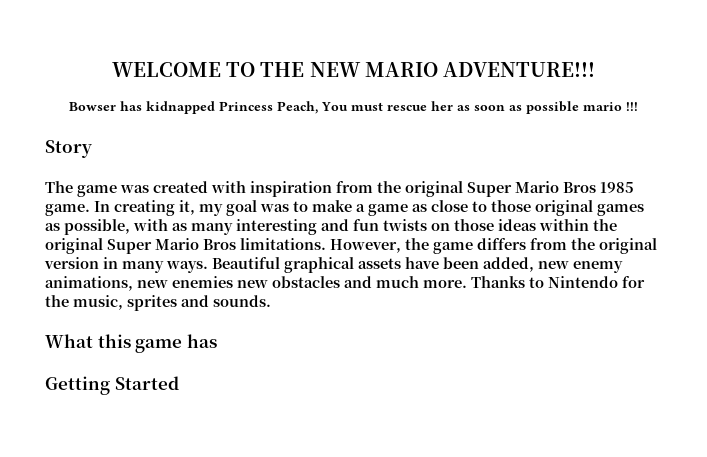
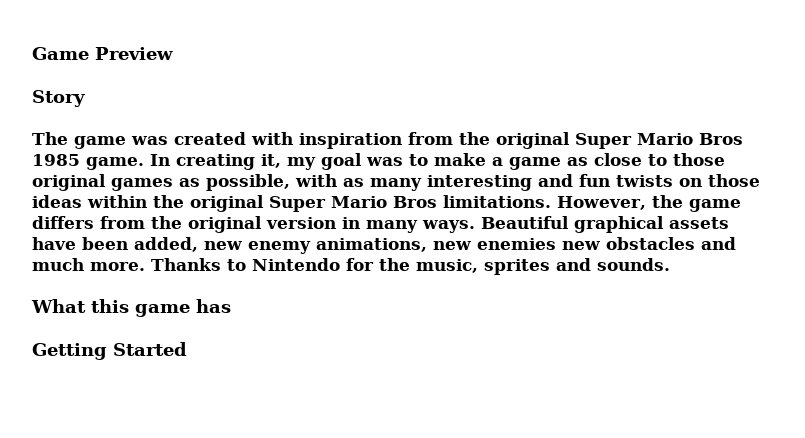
[111,62,596,77] [69,101,638,114] WELCOME TO THE NEW MARIO ADVENTURE!!! // Bowser has kidnapped Princess Peach, You must rescue her as soon as possible mario !!! -> [32,47,173,60] Game Preview

